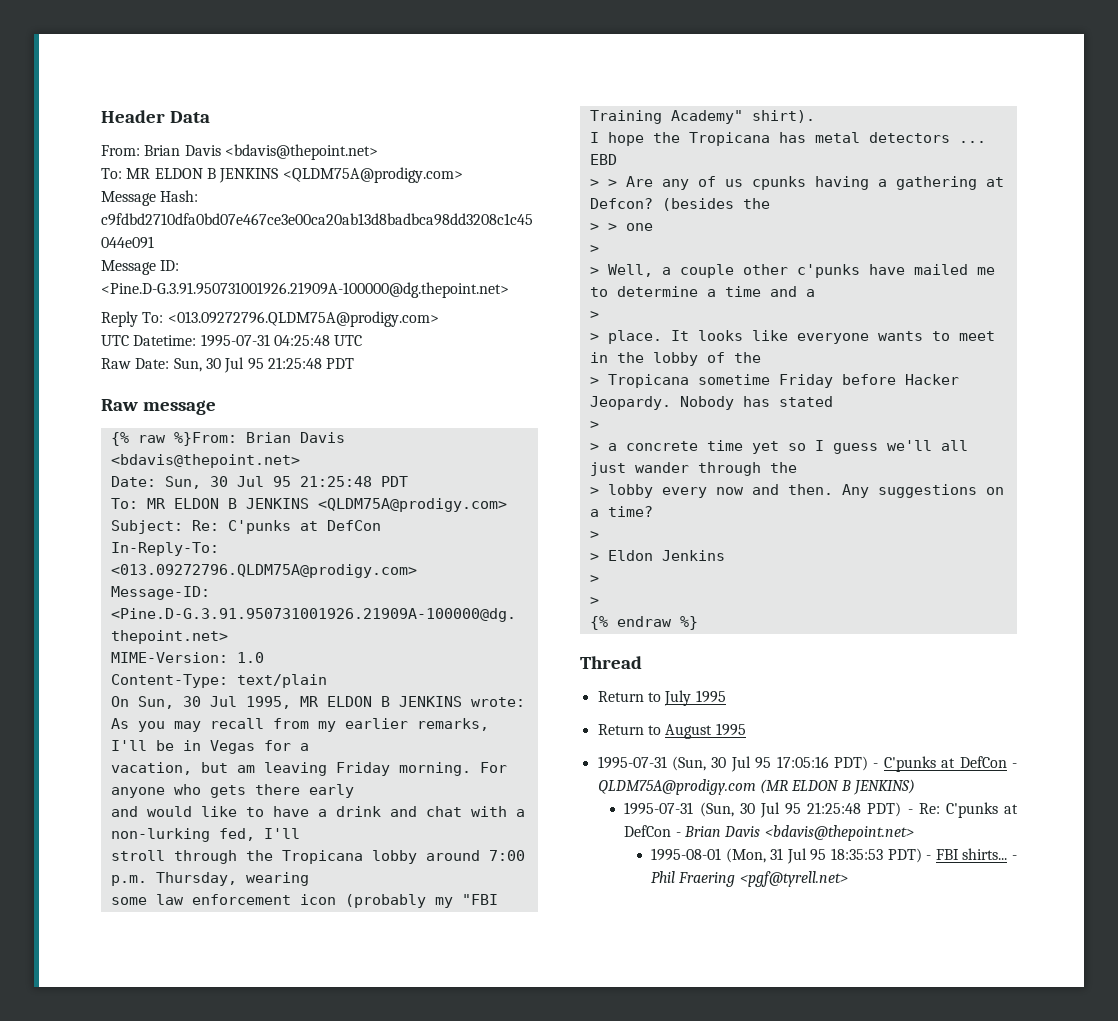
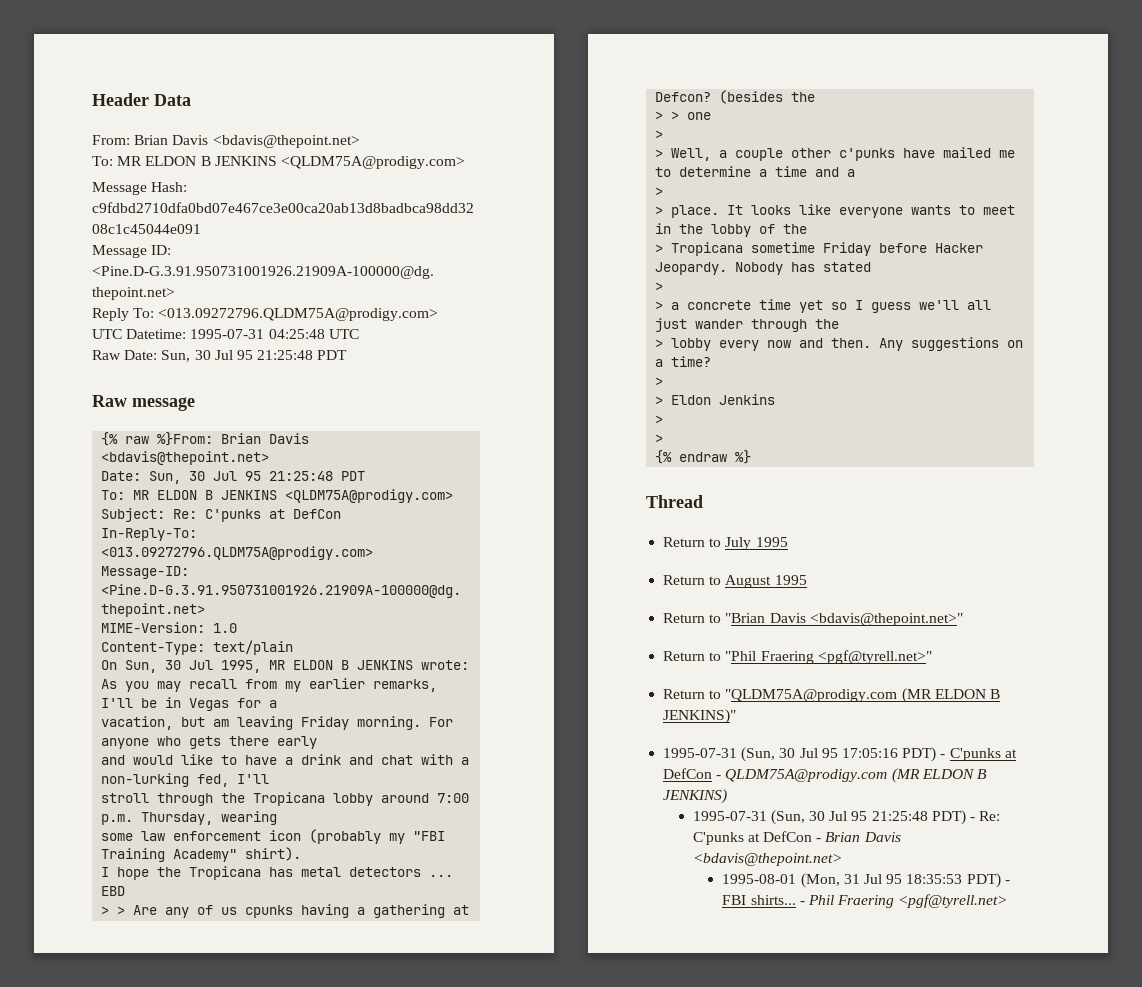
(746, 729) none -> [663,613,963,626] [663,650,932,664] [663,688,1000,703] [663,709,737,724] // Return to "Brian Davis <bdavis@thepoint.net>" // Return to "Phil Fraering <pgf@tyrell.net>" // Return to "QLDM75A@prodigy.com (MR ELDON B JENKINS)"

